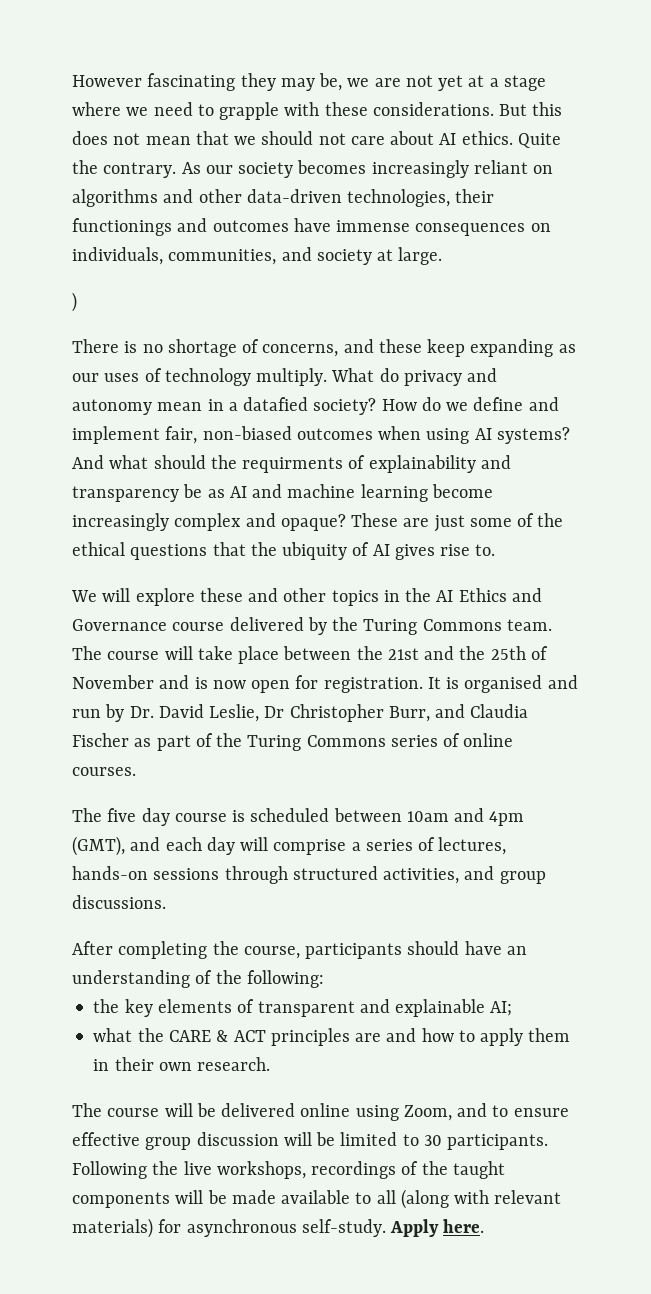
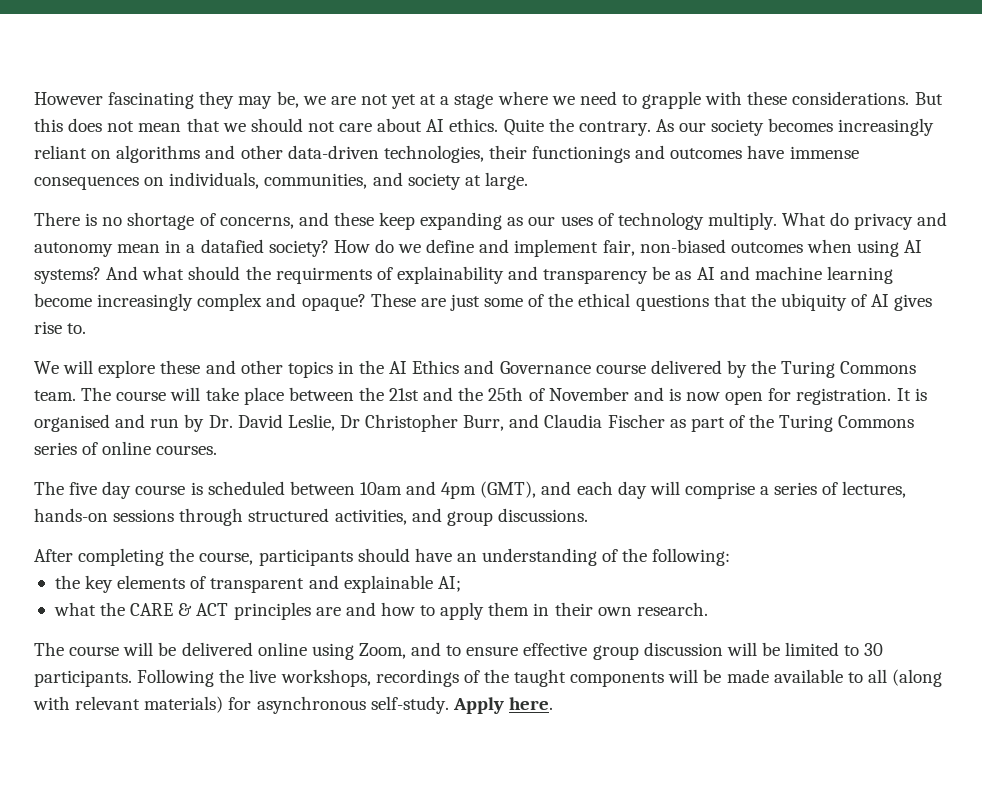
[72,292,77,312] // ) -> (528, 181) none

